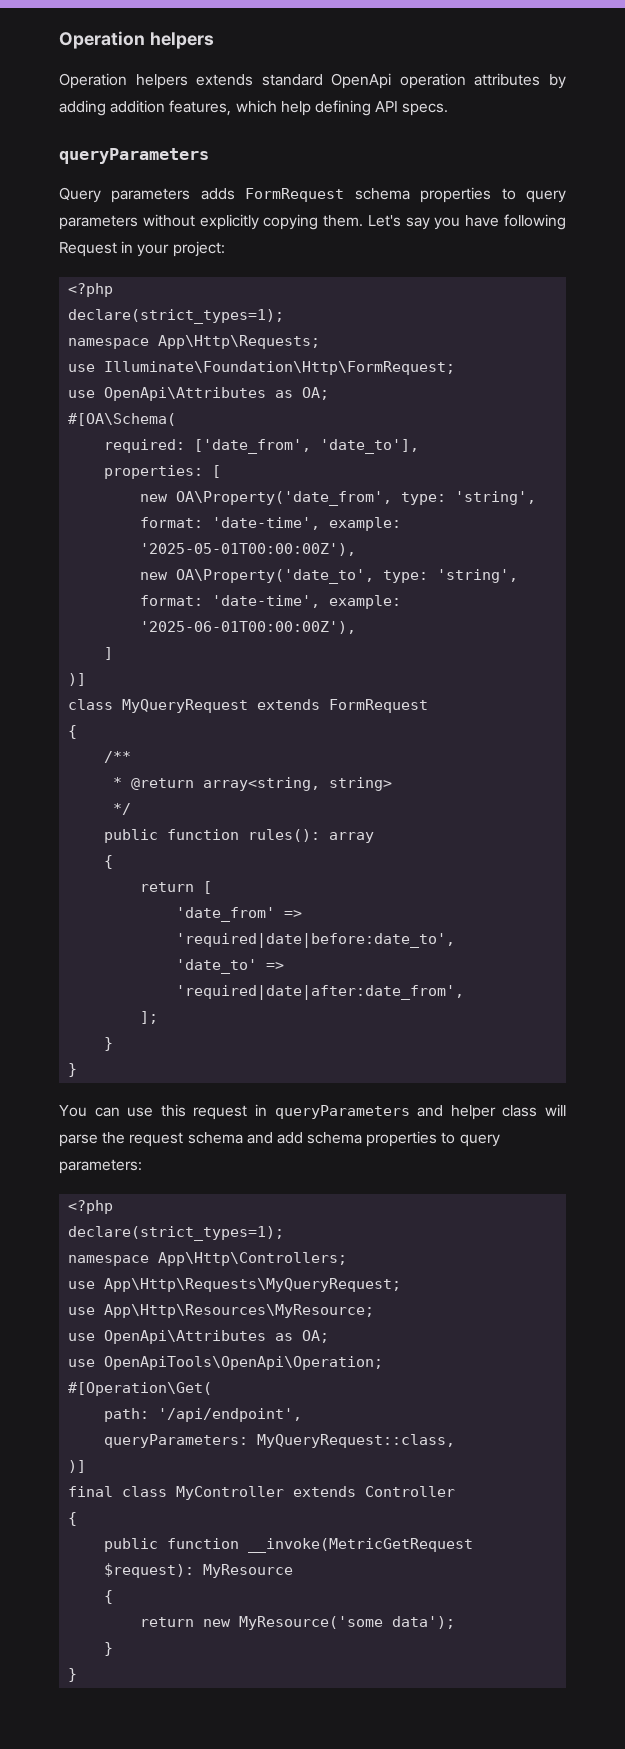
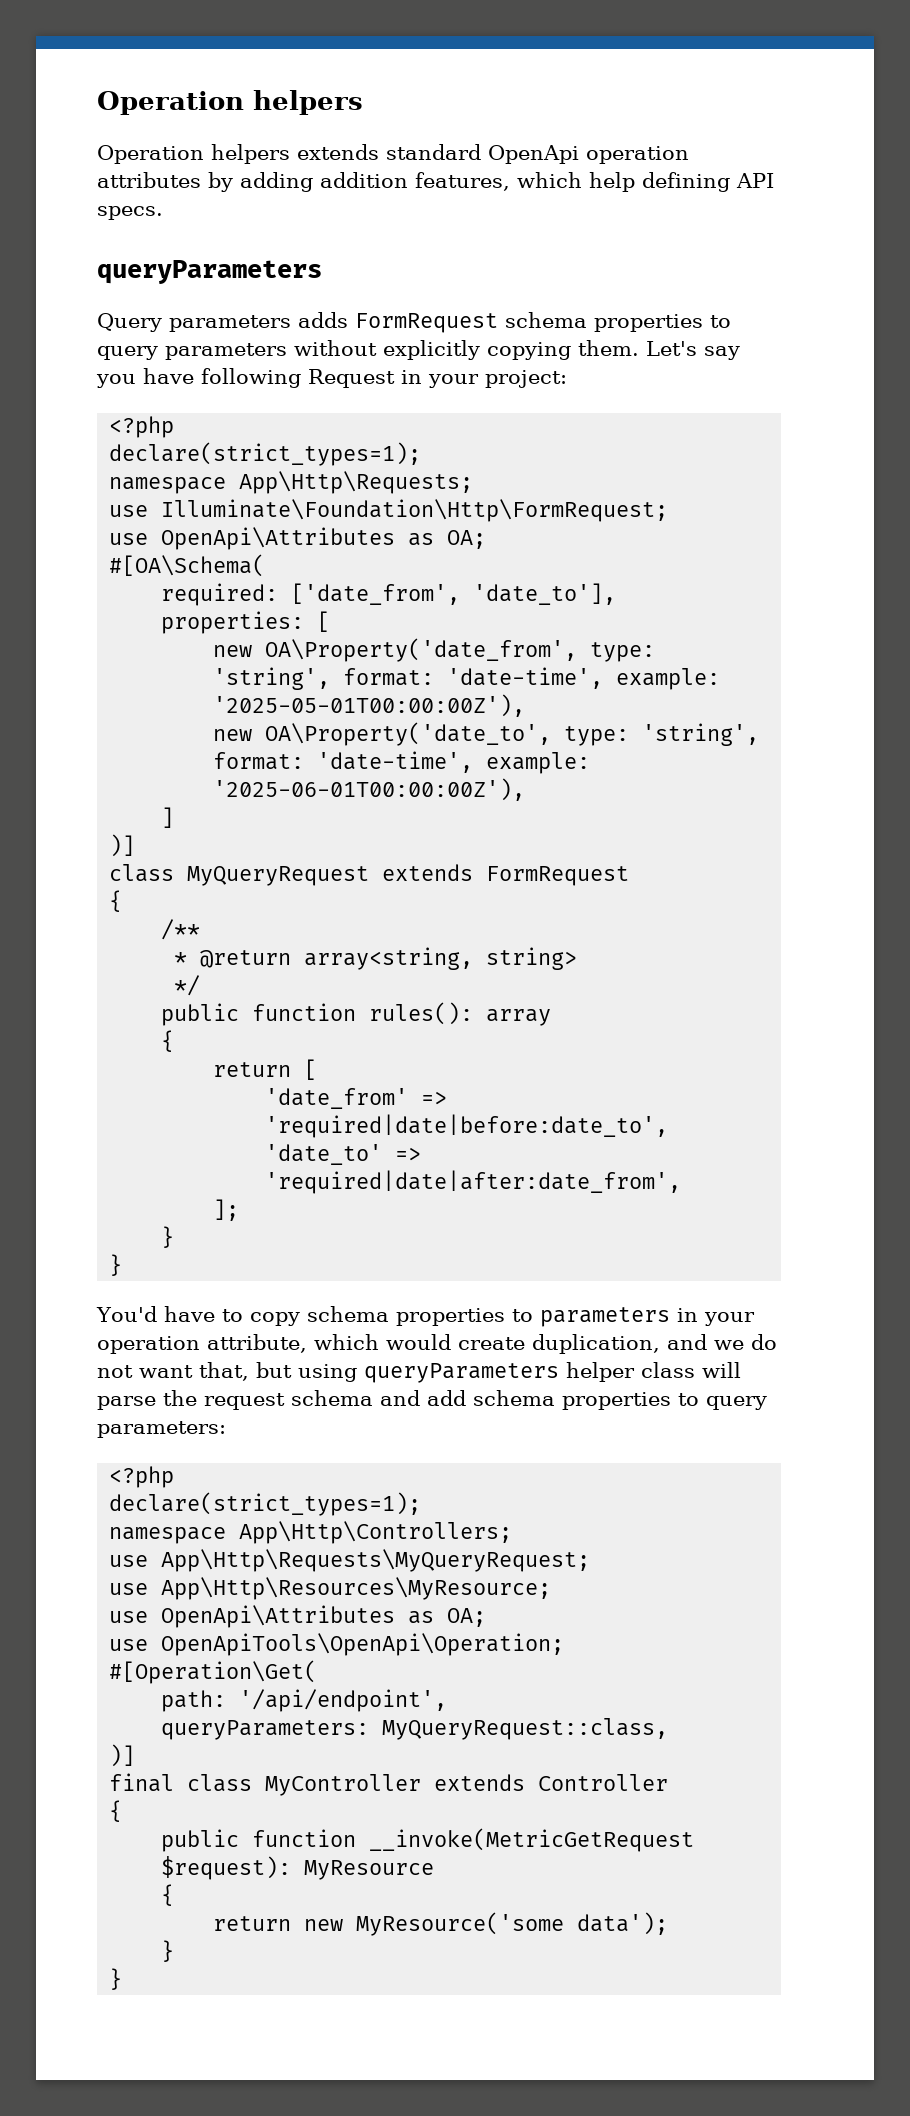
[59,1104,444,1120] You can use this request in queryParameters and -> [96,1306,755,1327] [97,1334,777,1354] [97,1362,559,1383] You'd have to copy schema properties to parameters in your operation attribute, which would create duplication, and we do not want that, but using queryParameters

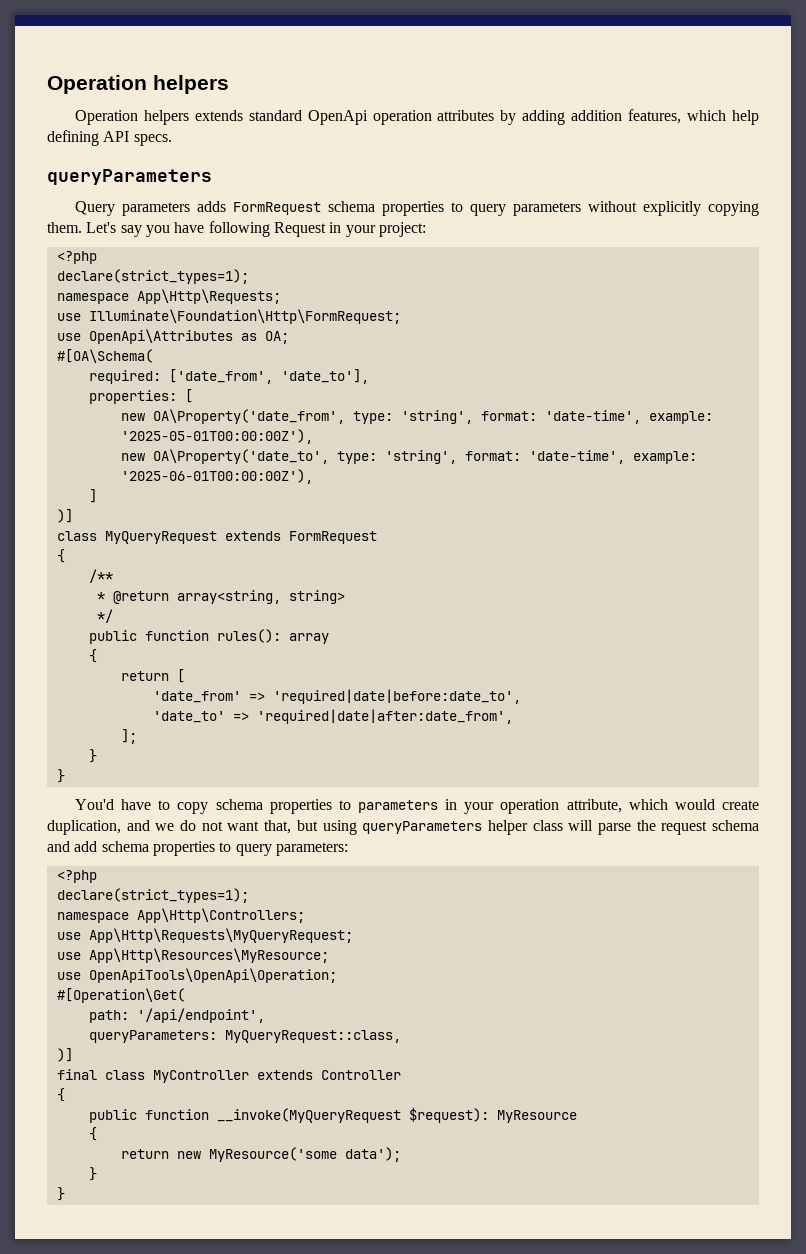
[109,1605,487,1628] // use OpenApi\Attributes as OA; -> (329, 955) none
[369,1828,695,1852] __invoke(MetricGetRequest -> [216,1108,401,1123] __invoke(MyQueryRequest

